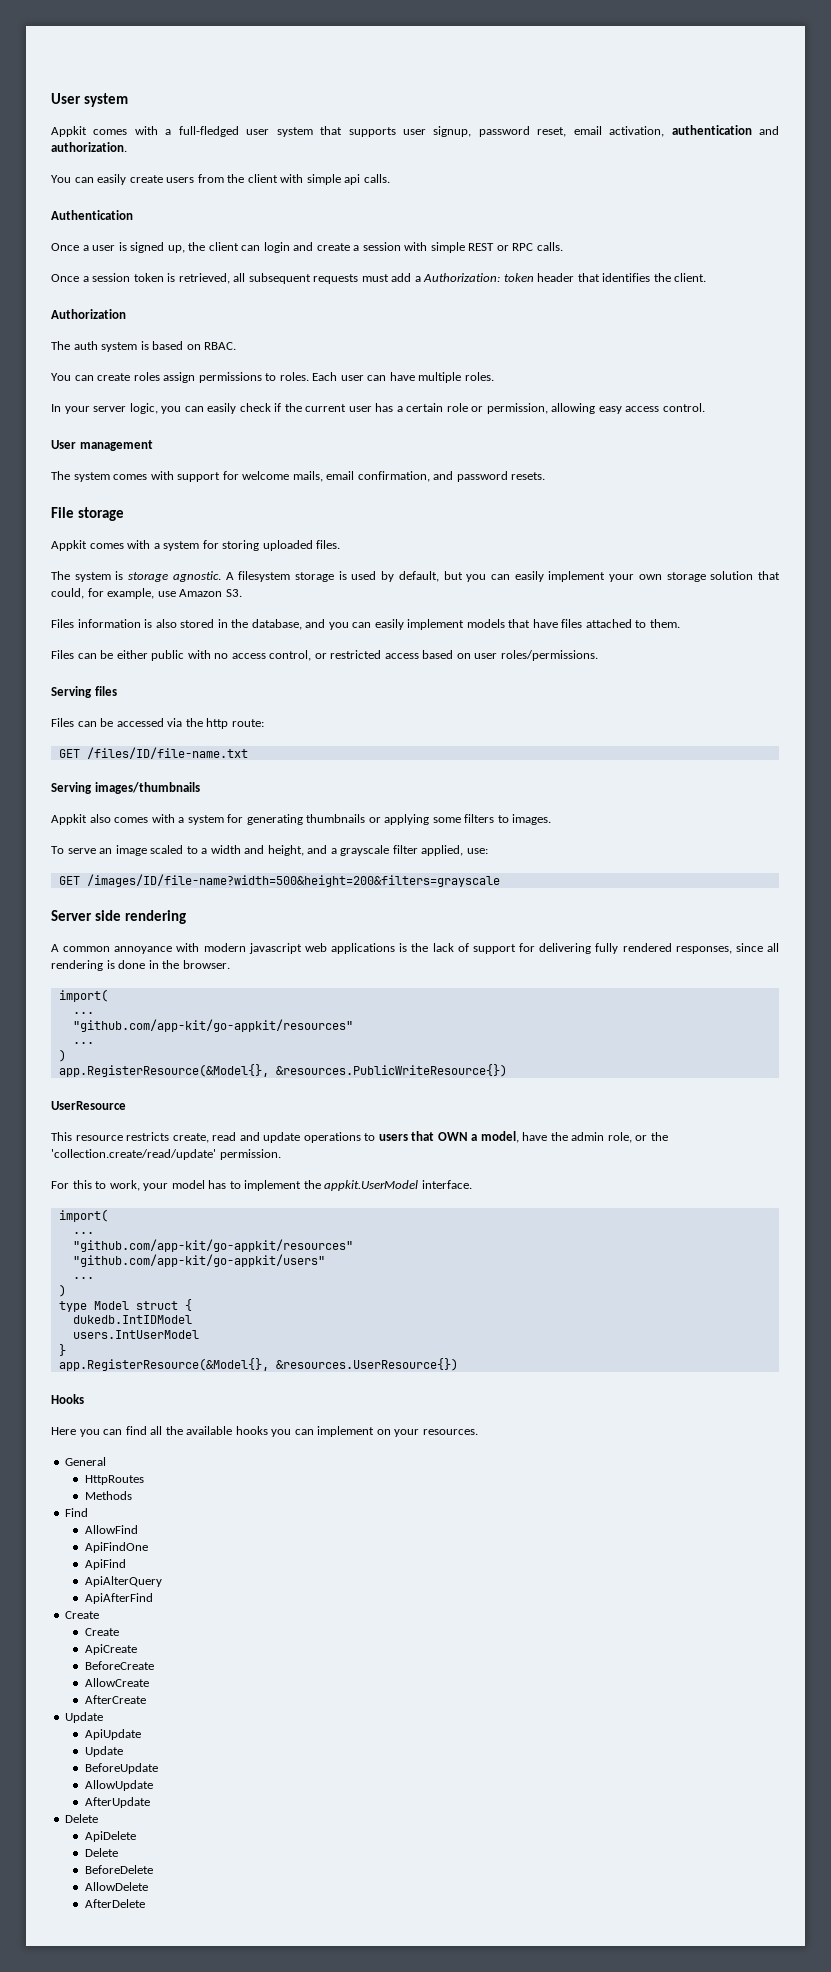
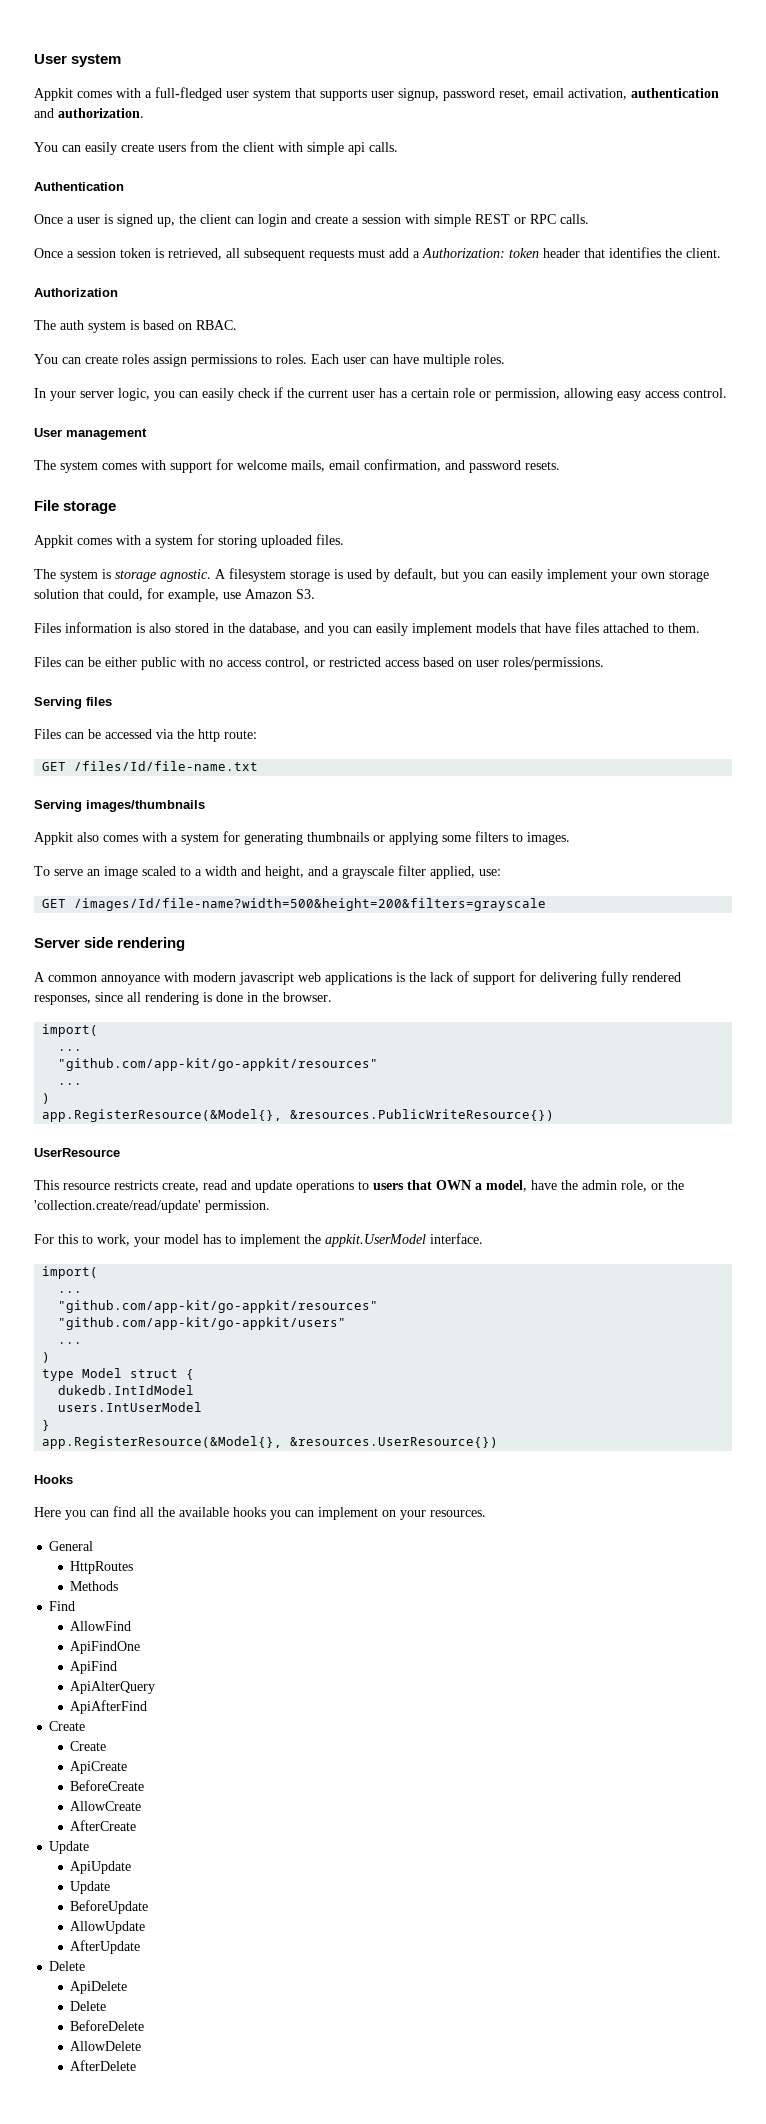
[86,747,248,759] /files/ID/file-name.txt -> [74,761,259,771] /files/Id/file-name.txt
[86,874,500,887] /images/ID/file-name?width=500&height=200&filters=grayscale -> [74,898,547,911] /images/Id/file-name?width=500&height=200&filters=grayscale
[72,1315,192,1324] dukedb.IntIDModel -> [58,1385,195,1395] dukedb.IntIdModel

